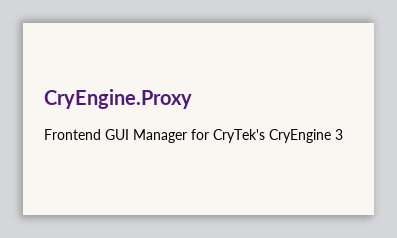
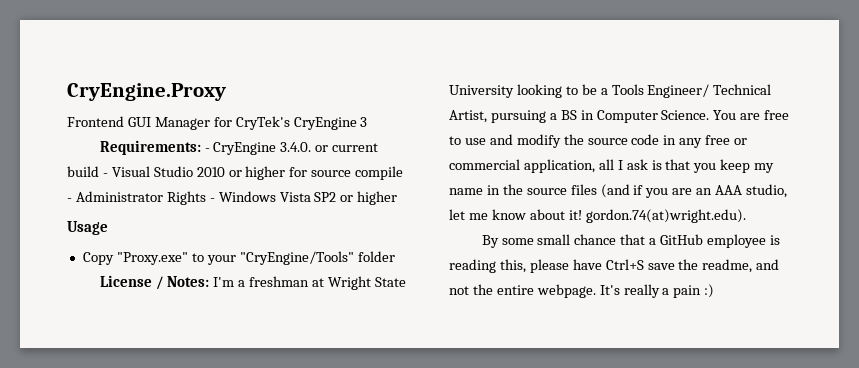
(343, 134) none -> [99,140,379,155] [67,166,404,180] [67,191,398,205] [67,221,108,235] [82,251,395,265] [99,275,406,290] [449,84,772,98] [449,110,790,123] [449,134,748,148] [449,159,775,173] [449,184,788,198] [449,209,746,223] [481,234,780,248] [449,259,780,273] [449,284,715,298] // Requirements: - CryEngine 3.4.0. or current build - Visual Studio 2010 or higher for source compile - Administrator Rights - Windows Vista SP2 or higher // Usage // Copy "Proxy.exe" to your "CryEngine/Tools" folder // License / Notes: I'm a freshman at Wright State University looking to be a Tools Engineer/ Technical Artist, pursuing a BS in Computer Science. You are free to use and modify the source code in any free or commercial application, all I ask is that you keep my name in the source files (and if you are an AAA studio, let me know about it! gordon.74(at)wright.edu). // By some small chance that a GitHub employee is reading this, please have Ctrl+S save the readme, and not the entire webpage. It's really a pain :)

